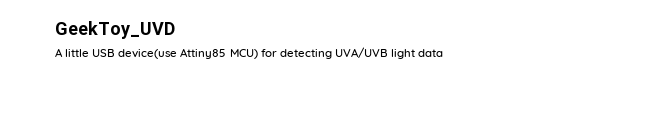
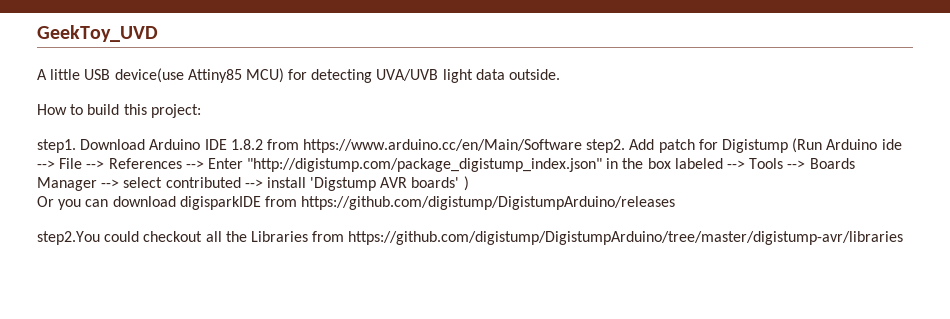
(444, 53) none -> [509,69,561,80] [37,104,201,118] [37,138,902,153] [37,158,855,172] [37,176,469,191] [37,196,676,210] [37,231,904,245] outside. // How to build this project: // step1. Download Arduino IDE 1.8.2 from https://www.arduino.cc/en/Main/Software step2. Add patch for Digistump (Run Arduino ide --> File --> References --> Enter "http://digistump.com/package_digistump_index.json" in the box labeled --> Tools --> Boards Manager --> select contributed --> install 'Digstump AVR boards' ) // Or you can download digisparkIDE from https://github.com/digistump/DigistumpArduino/releases // step2.You could checkout all the Libraries from https://github.com/digistump/DigistumpArduino/tree/master/digistump-avr/libraries

